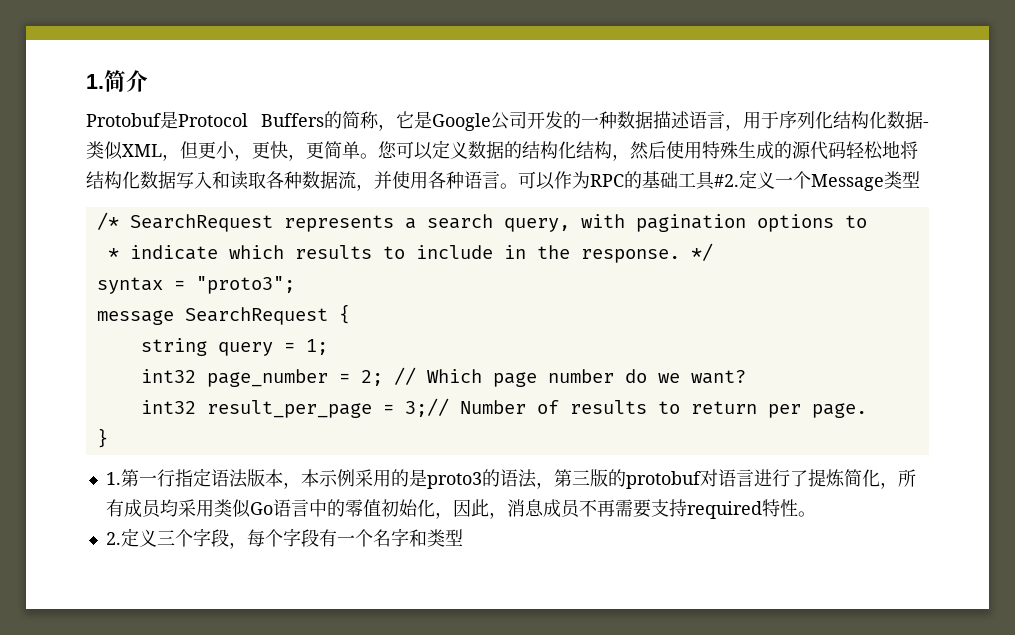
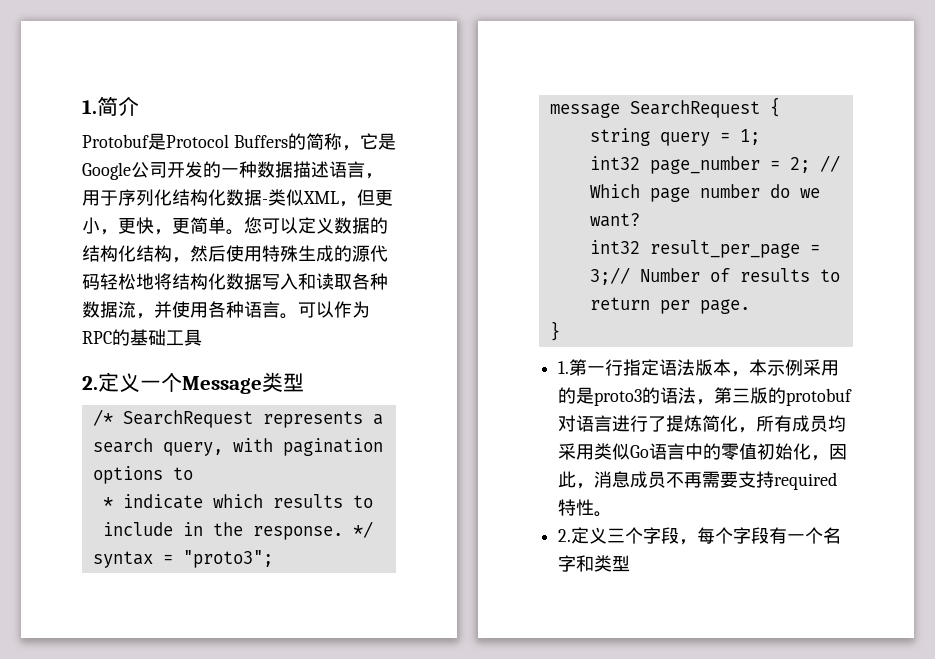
[714,174,739,187] #2. -> [82,376,98,390] // 2.

